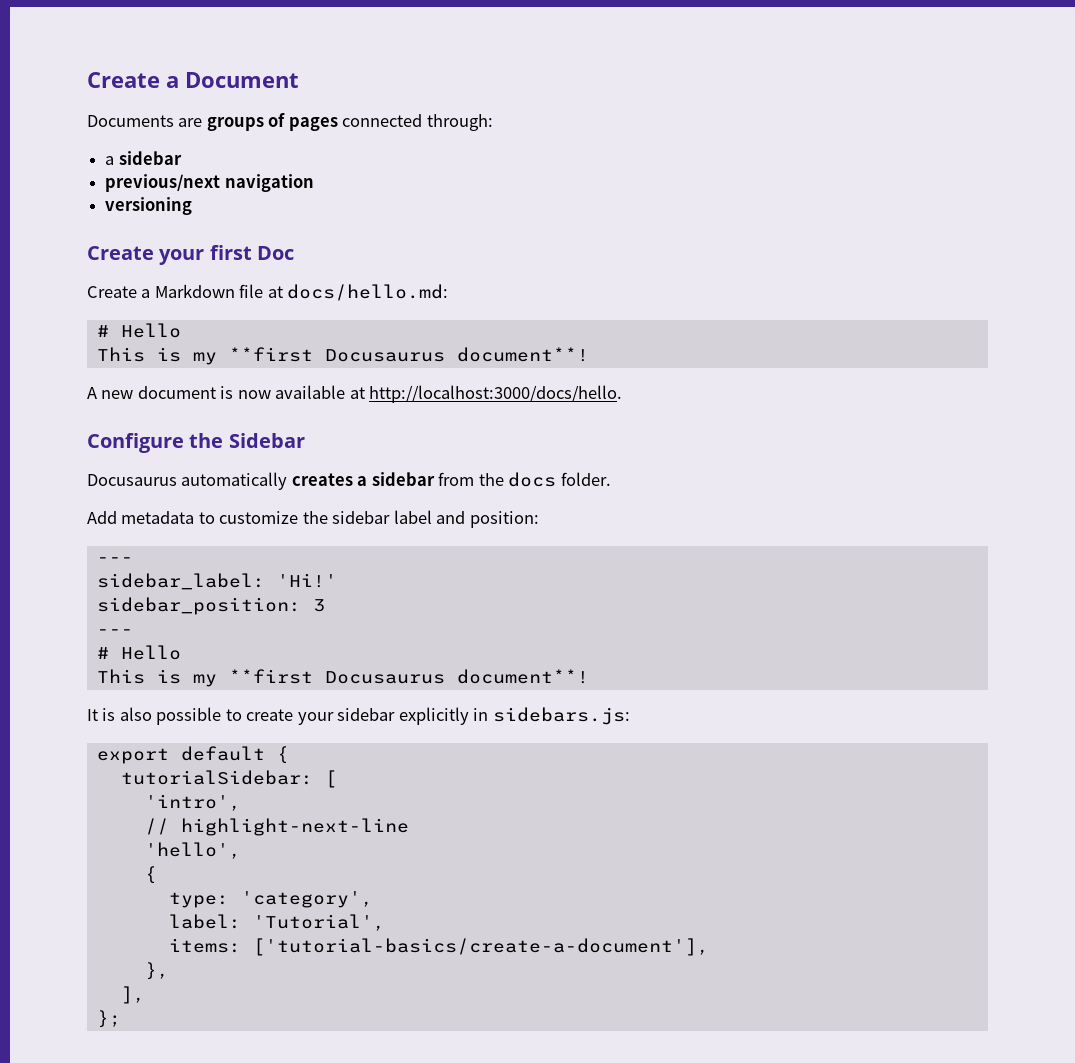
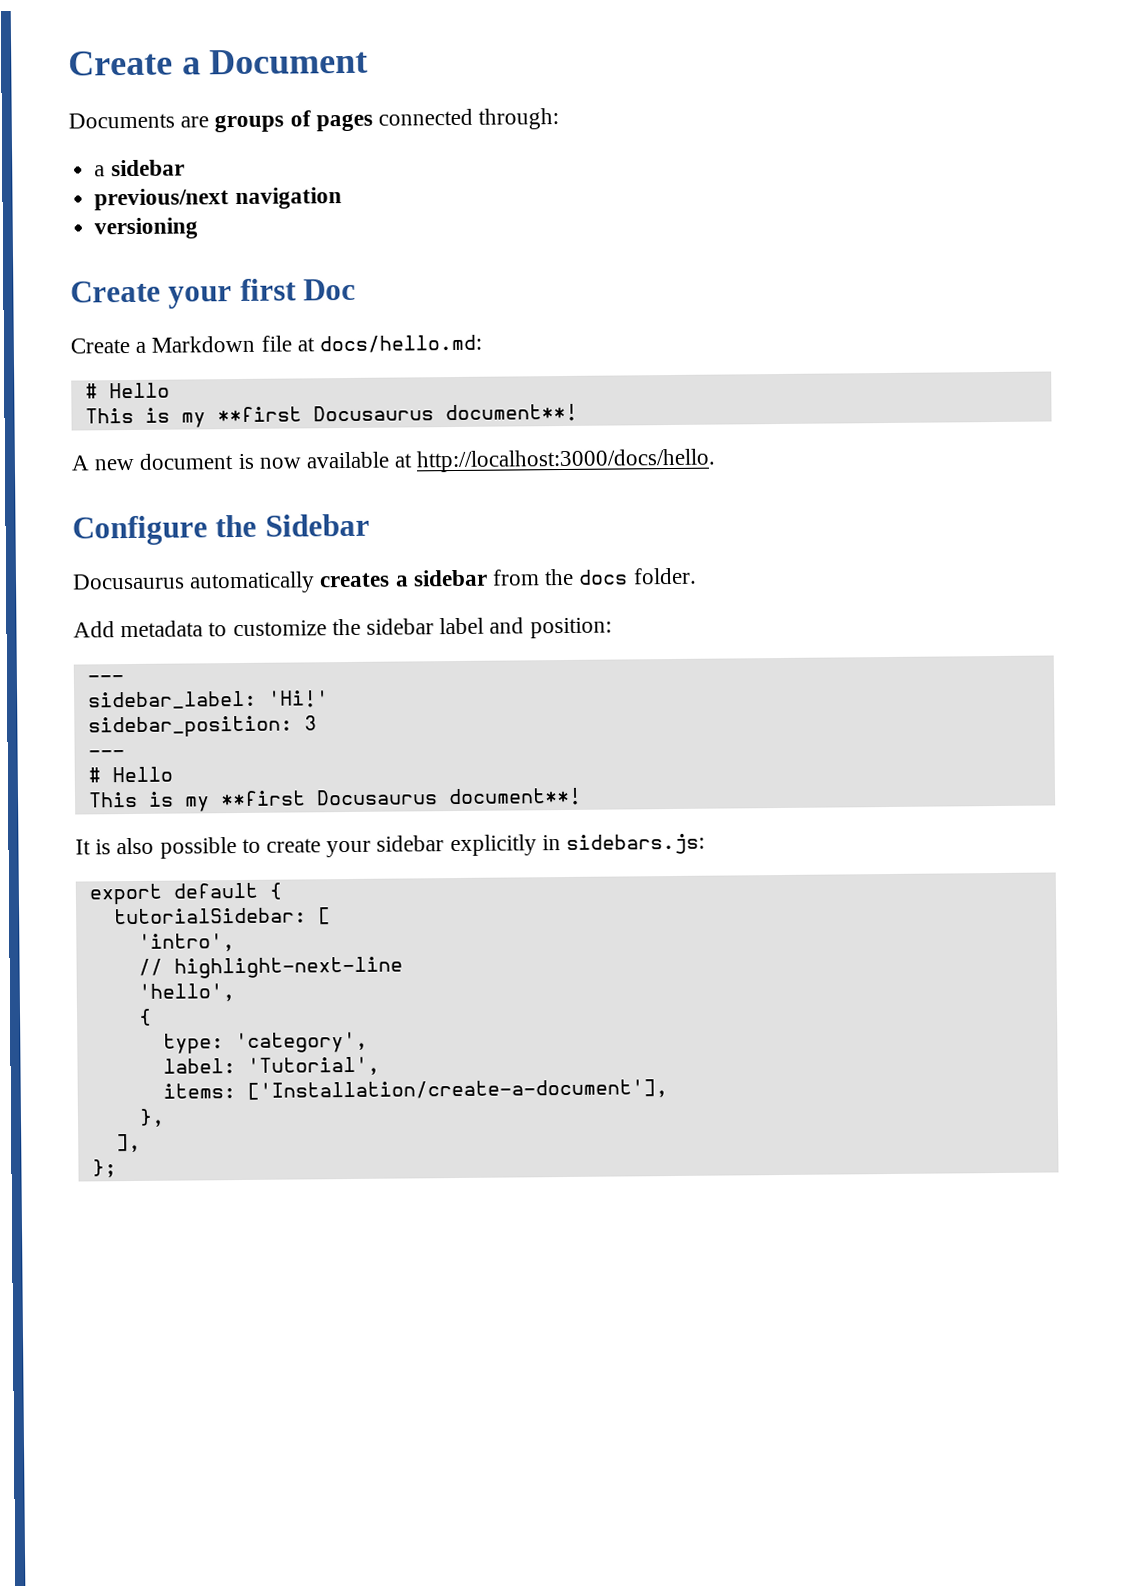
[252,938,709,956] ['tutorial-basics/create-a-document'], -> [246,1079,668,1101] ['Installation/create-a-document'],

